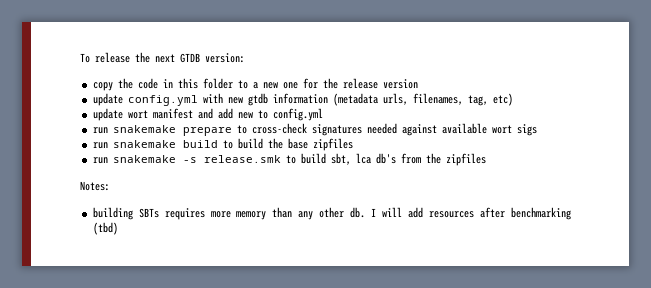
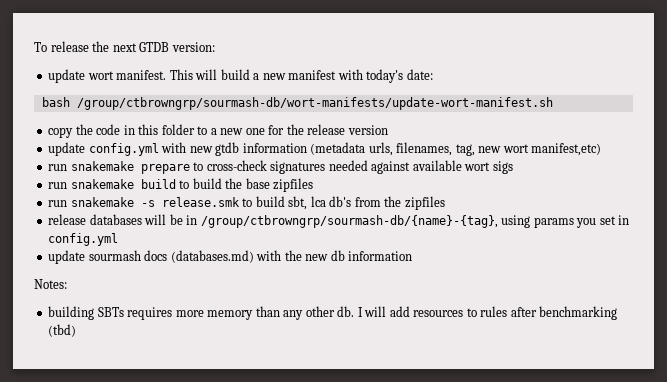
(245, 58) none -> [48,69,433,83] [41,97,553,110] // update wort manifest. This will build a new manifest with today's date: // bash /group/ctbrowngrp/sourmash-db/wort-manifests/update-wort-manifest.sh
[492,93,513,106] [92,108,323,121] etc) // update wort manifest and add new to config.yml -> [478,143,602,156] new wort manifest,etc)
(486, 159) none -> [48,214,630,228] [48,233,119,246] [48,250,413,264] // release databases will be in /group/ctbrowngrp/sourmash-db/{name}-{tag}, using params you set in config.yml // update sourmash docs (databases.md) with the new db information
(475, 214) none -> [466,306,508,317] to rules

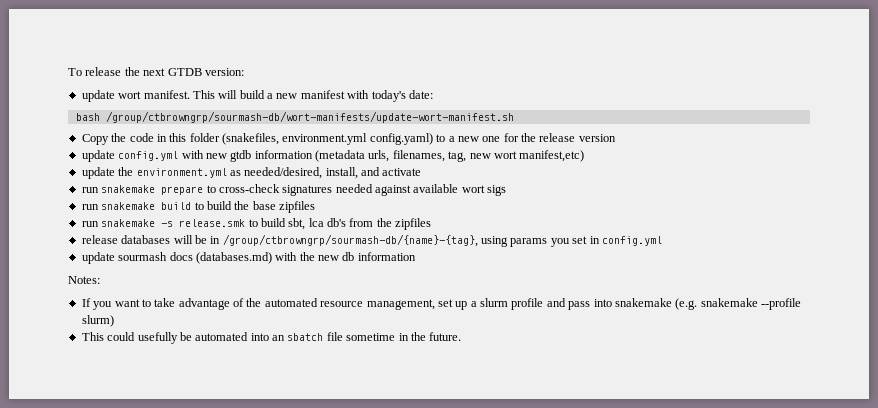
[48,127,74,138] copy -> [81,134,109,145] Copy
(195, 129) none -> [222,133,433,145] (snakefiles, environment.yml config.yaml)
(602, 149) none -> [81,167,422,179] // update the environment.yml as needed/desired, install, and activate
[48,306,618,320] [48,324,77,337] building SBTs requires more memory than any other db. I will add resources to rules after benchmarking (tbd) -> [81,298,801,310] [81,315,114,327] [81,332,462,344] If you want to take advantage of the automated resource management, set up a slurm profile and pass into snakemake (e.g. snakemake --profile slurm) // This could usefully be automated into an sbatch file sometime in the future.

